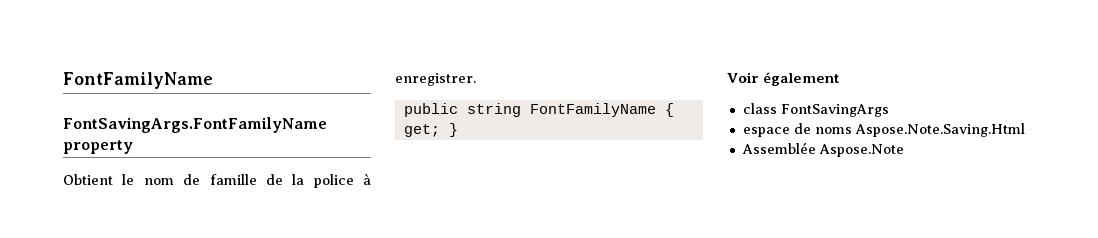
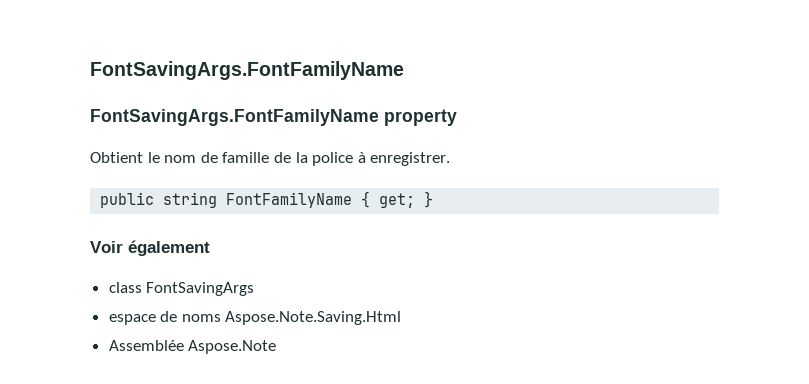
[63,72,213,89] FontFamilyName -> [90,61,404,80] FontSavingArgs.FontFamilyName

